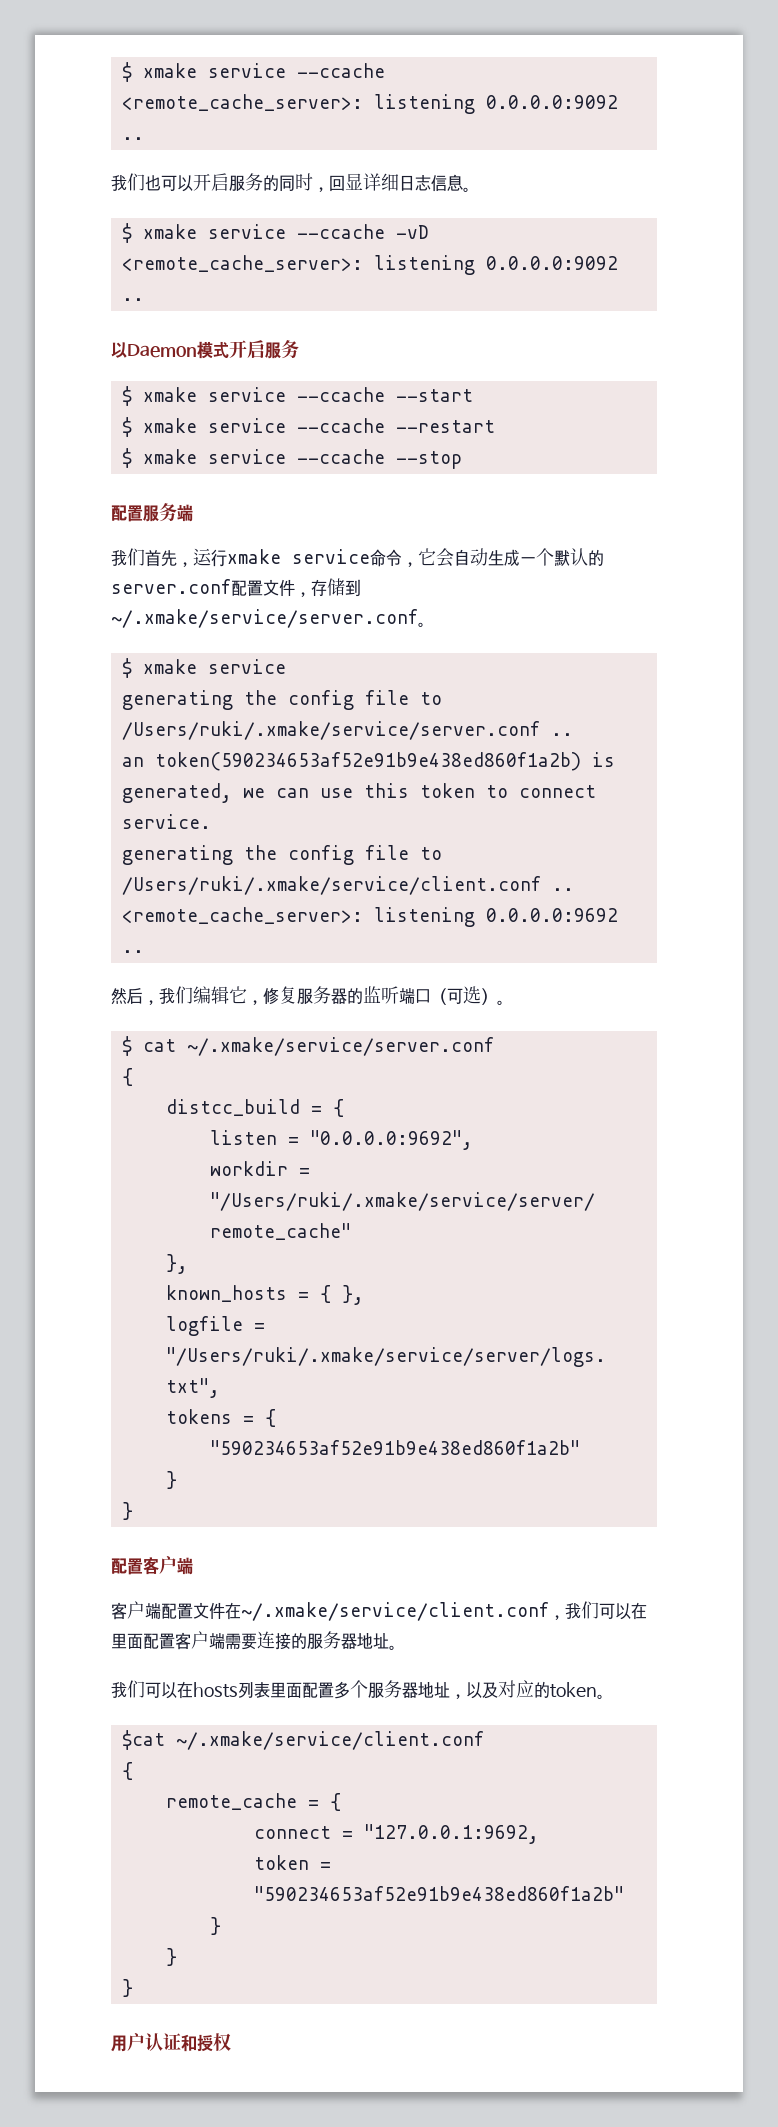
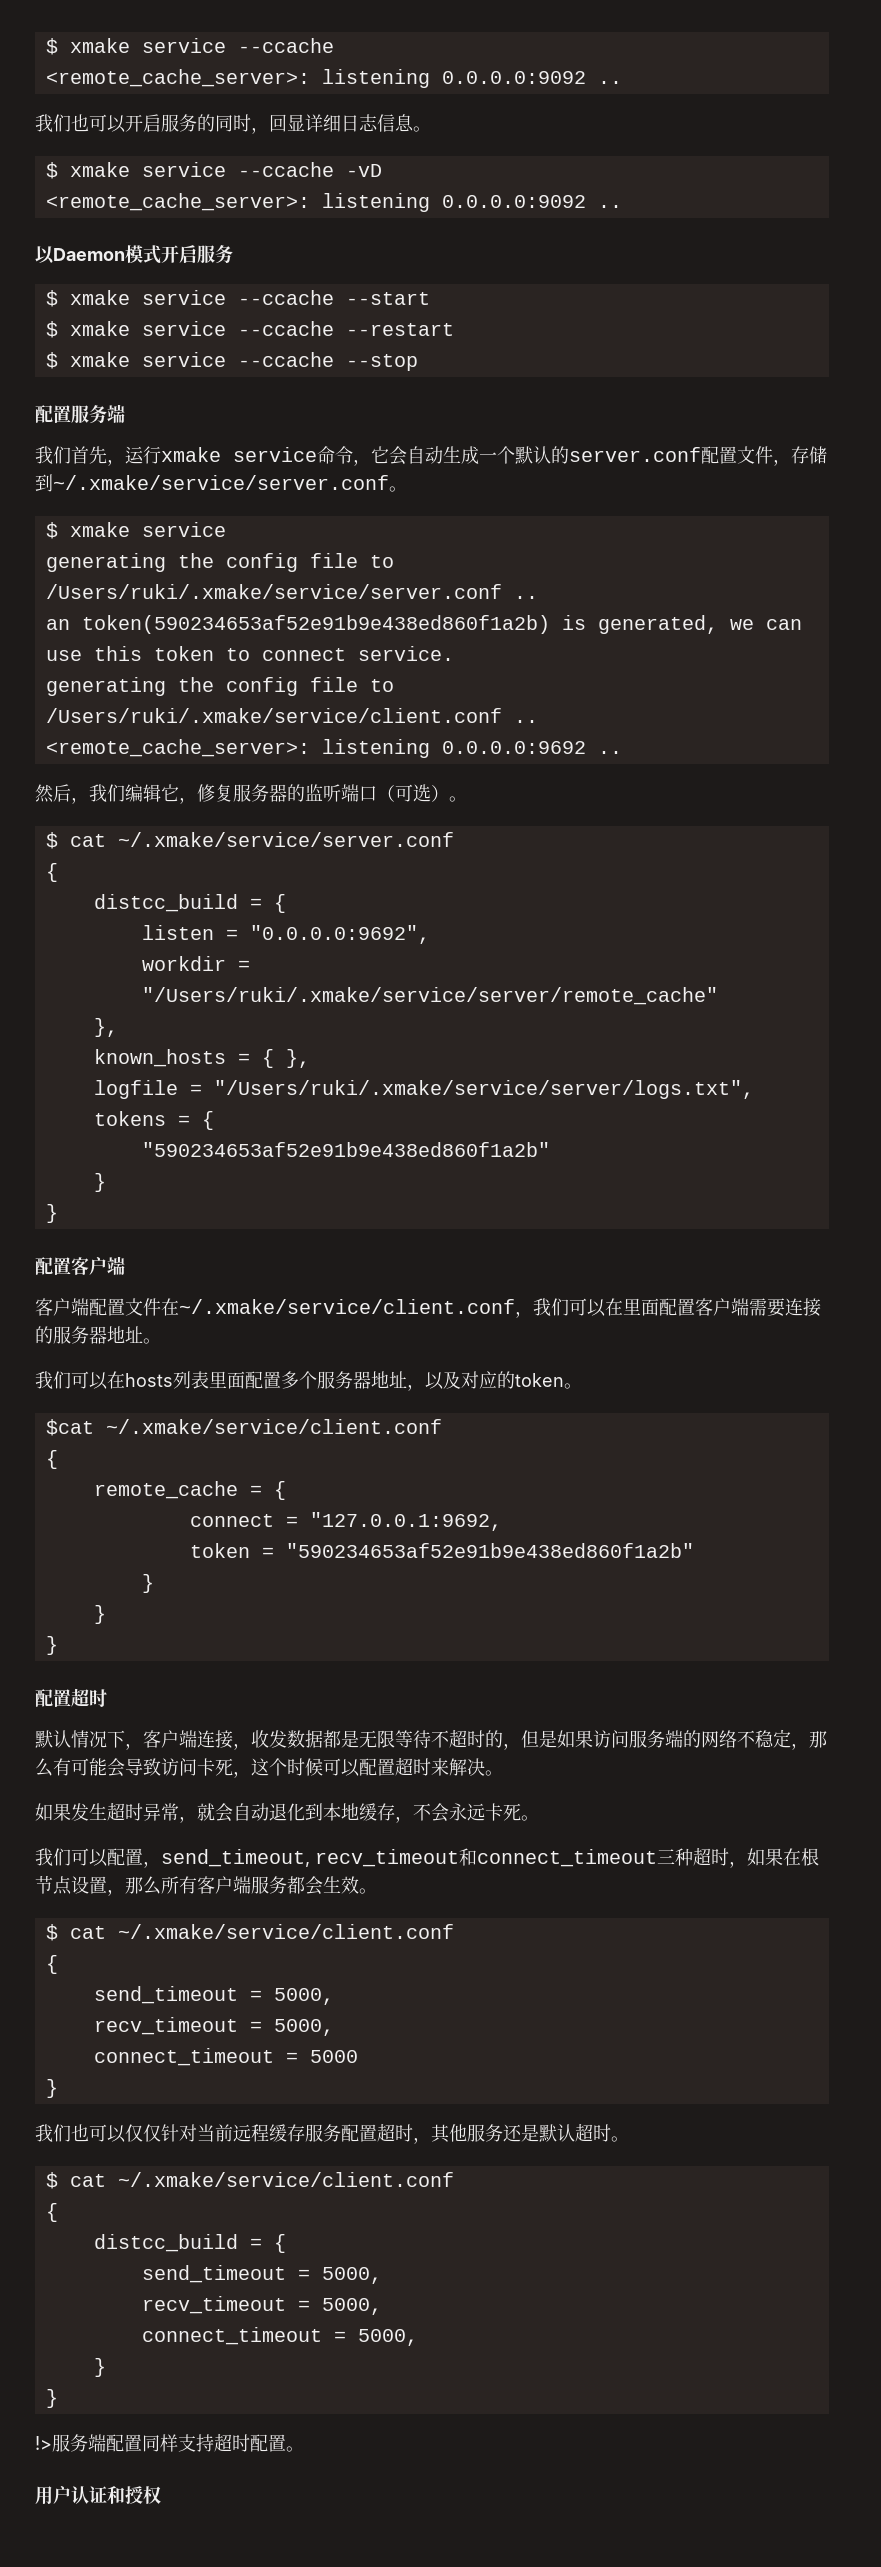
(133, 1988) none -> [35,1688,107,1707] [35,1729,827,1750] [35,1757,503,1778] [35,1802,539,1823] [35,1847,819,1868] [35,1876,377,1896] [45,1924,454,1941] [45,1955,58,1974] [93,1986,334,2005] [93,2017,334,2036] [93,2048,358,2066] [45,2079,58,2098] [35,2123,629,2144] [45,2172,454,2189] [45,2203,58,2222] [93,2234,286,2253] [141,2265,382,2284] [141,2296,382,2315] [141,2327,418,2346] [93,2358,106,2377] [45,2389,58,2408] [35,2433,304,2452] // 配置超时 // 默认情况下，客户端连接，收发数据都是无限等待不超时的，但是如果访问服务端的网络不稳定，那么有可能会导致访问卡死，这个时候可以配置超时来解决。 // 如果发生超时异常，就会自动退化到本地缓存，不会永远卡死。 // 我们可以配置，send_timeout, recv_timeout和connect_timeout三种超时，如果在根节点设置，那么所有客户端服务都会生效。 // $ cat ~/.xmake/service/client.conf // { // send_timeout = 5000, // recv_timeout = 5000, // connect_timeout = 5000 // } // 我们也可以仅仅针对当前远程缓存服务配置超时，其他服务还是默认超时。 // $ cat ~/.xmake/service/client.conf // { // distcc_build = { // send_timeout = 5000, // recv_timeout = 5000, // connect_timeout = 5000, // } // } // !>服务端配置同样支持超时配置。

